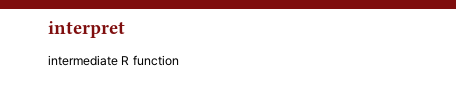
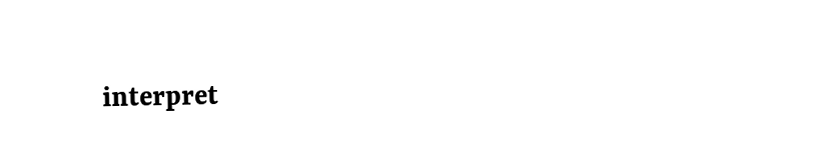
[48,55,179,66] // intermediate R function -> (219, 98) none

